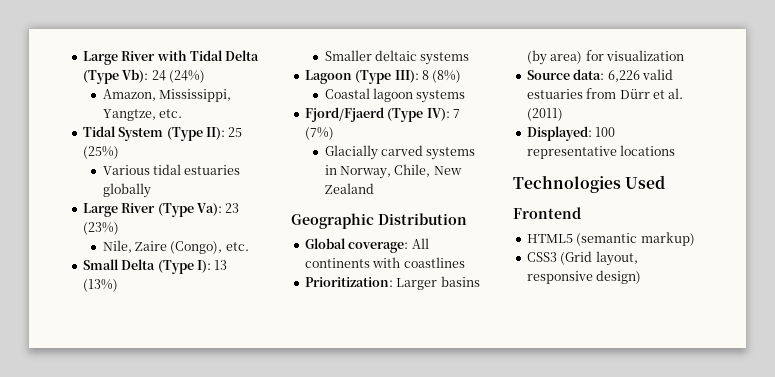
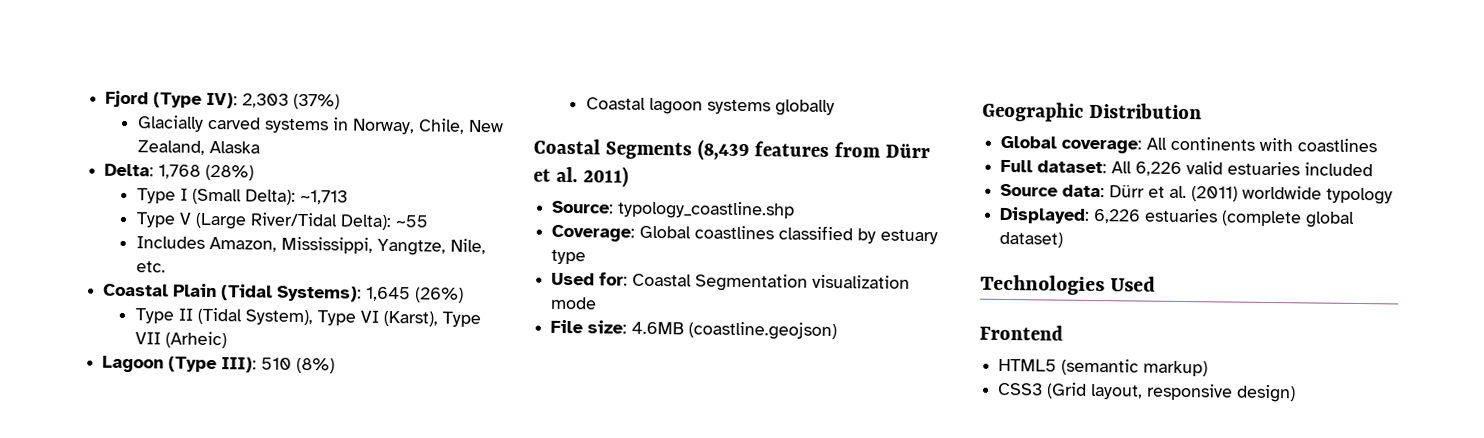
[82,50,260,65] [82,69,205,84] [102,89,232,102] [102,109,183,121] [82,126,243,141] [82,146,119,159] [102,164,241,175] [102,183,151,198] [82,203,240,217] [82,222,119,235] [102,240,249,254] [82,259,228,274] [82,279,118,292] [324,50,470,65] [304,70,462,84] [324,88,466,103] [304,107,460,122] [304,127,334,140] Large River with Tidal Delta (Type Vb): 24 (24%) // Amazon, Mississippi, Yangtze, etc. // Tidal System (Type II): 25 (25%) // Various tidal estuaries globally // Large River (Type Va): 23 (23%) // Nile, Zaire (Congo), etc. // Small Delta (Type I): 13 (13%) // Smaller deltaic systems // Lagoon (Type III): 8 (8%) // Coastal lagoon systems // Fjord/Fjaerd (Type IV): 7 (7%) -> [105,90,341,110] Fjord (Type IV): 2,303 (37%)
[324,183,374,194] Zealand -> [137,140,261,155] [104,163,255,181] [137,188,349,205] [136,212,430,231] [136,236,487,256] [136,261,167,273] [103,283,465,303] [135,307,482,328] [135,331,228,349] [102,355,336,374] [586,97,836,117] [533,138,930,162] [533,166,629,188] [552,200,796,220] [551,224,939,245] [551,249,587,265] [551,272,911,292] [550,296,598,310] [550,319,838,341] Zealand, Alaska // Delta: 1,768 (28%) // Type I (Small Delta): ~1,713 // Type V (Large River/Tidal Delta): ~55 // Includes Amazon, Mississippi, Yangtze, Nile, etc. // Coastal Plain (Tidal Systems): 1,645 (26%) // Type II (Tidal System), Type VI (Karst), Type VII (Arheic) // Lagoon (Type III): 510 (8%) // Coastal lagoon systems globally // Coastal Segments (8,439 features from Dürr et al. 2011) // Source: typology_coastline.shp // Coverage: Global coastlines classified by estuary type // Used for: Coastal Segmentation visualization mode // File size: 4.6MB (coastline.geojson)
[304,276,480,290] [526,50,684,65] [526,69,673,82] [526,88,617,99] Prioritization: Larger basins (by area) for visualization // Source data: 6,226 valid estuaries from -> [1000,159,1374,177] [1000,183,1106,198] Full dataset: All 6,226 valid estuaries included // Source data:
(563, 114) none -> [1242,185,1394,205] worldwide typology
[595,127,616,137] [526,145,676,159] 100 representative locations -> [1093,208,1356,228] [999,231,1064,248] 6,226 estuaries (complete global dataset)

